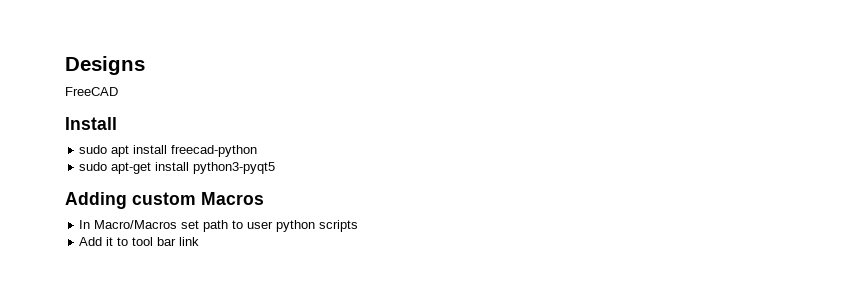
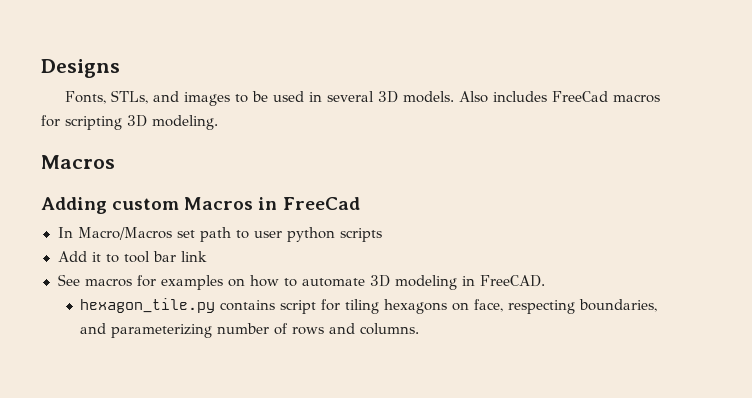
[65,87,118,96] [65,117,117,130] [79,145,258,157] [79,162,276,174] FreeCAD // Install // sudo apt install freecad-python // sudo apt-get install python3-pyqt5 -> [64,90,660,106] [41,115,218,130] [41,155,115,169] Fonts, STLs, and images to be used in several 3D models. Also includes FreeCad macros for scripting 3D modeling. // Macros
(264, 198) none -> [258,197,360,210] in FreeCad
(200, 241) none -> [57,274,545,290] [80,298,658,314] [80,323,420,338] // See macros for examples on how to automate 3D modeling in FreeCAD. // hexagon_tile.py contains script for tiling hexagons on face, respecting boundaries, and parameterizing number of rows and columns.

